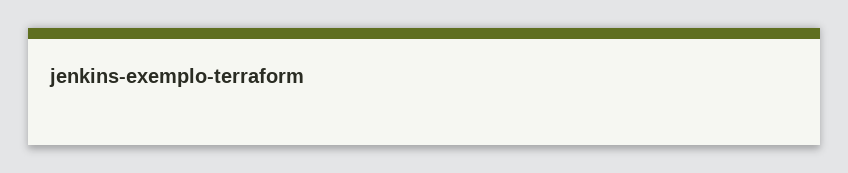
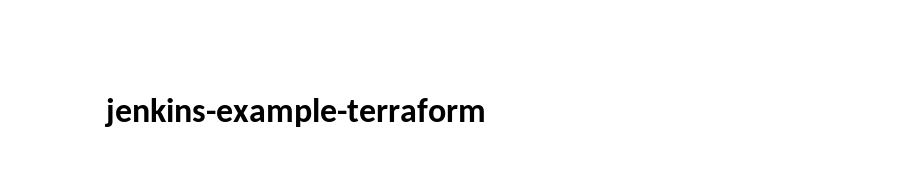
[49,68,304,87] jenkins-exemplo-terraform -> [104,98,486,127] jenkins-example-terraform

